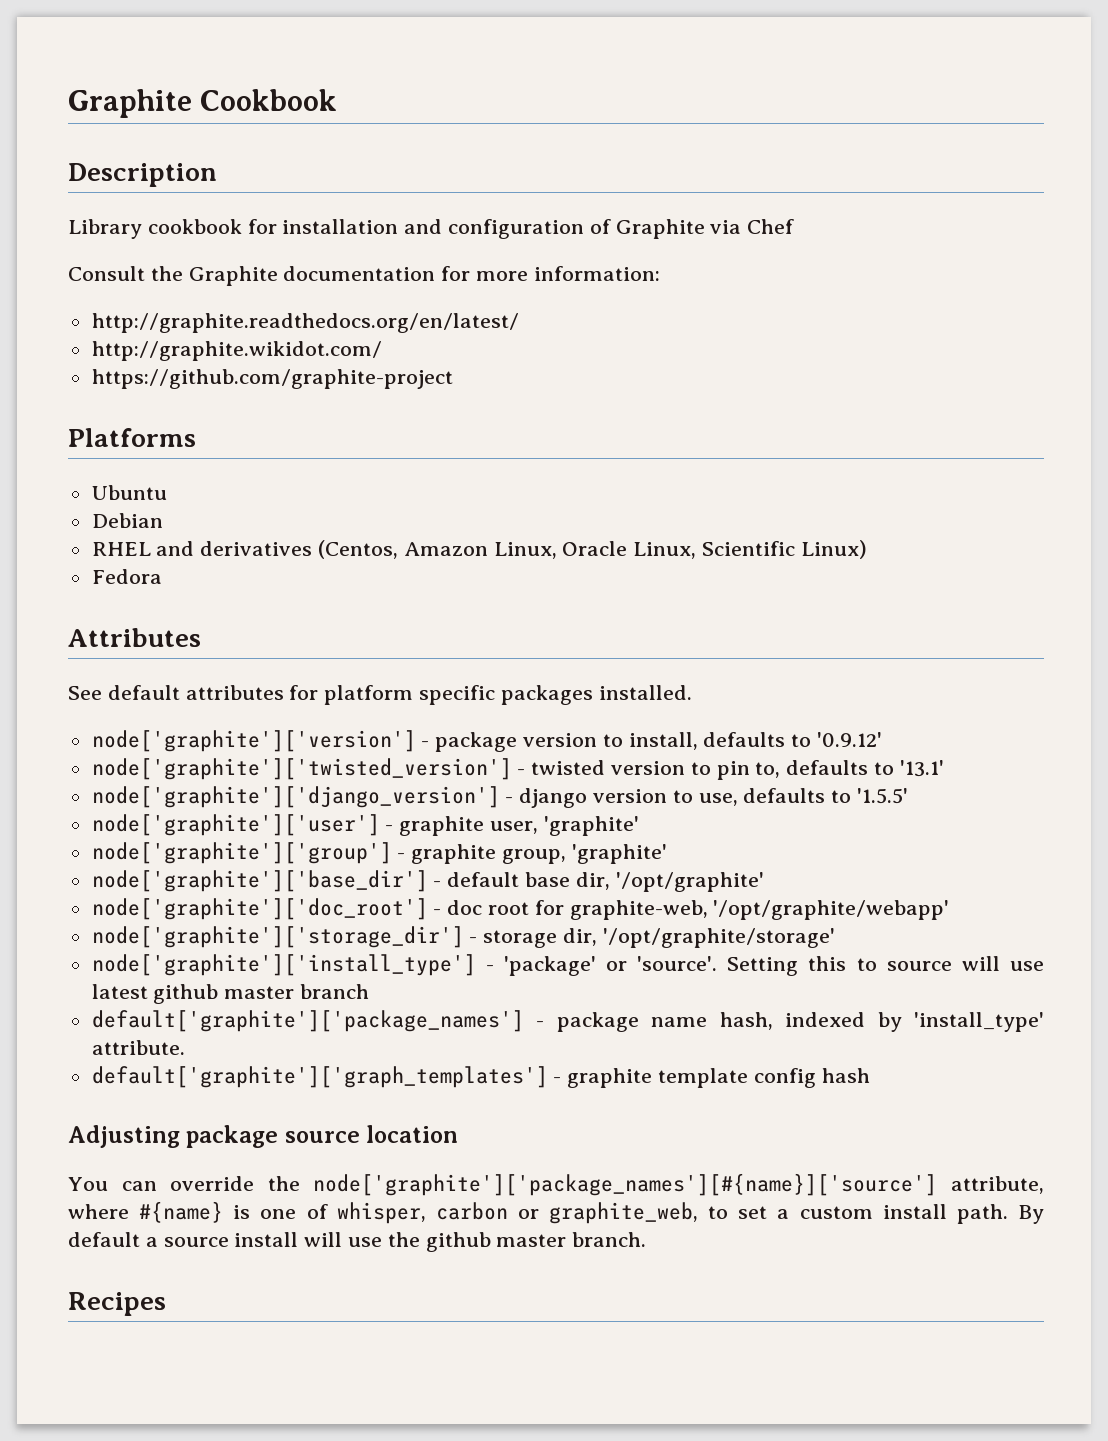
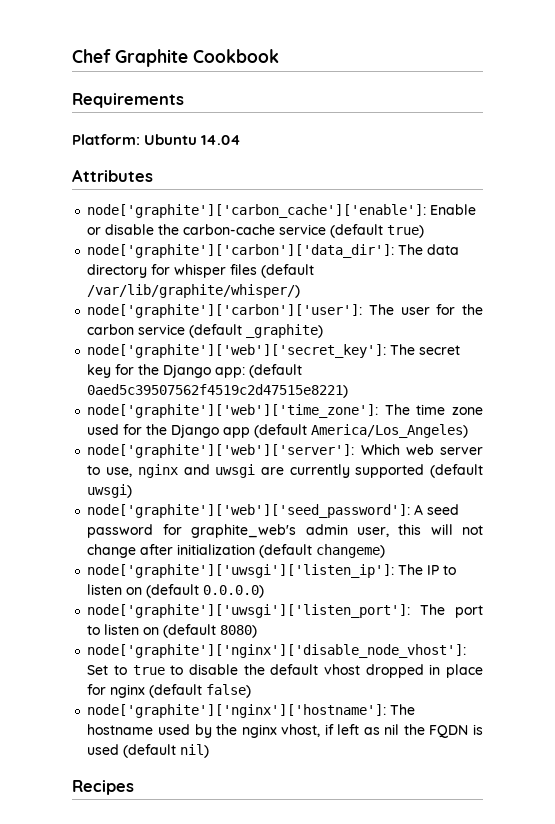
(68, 103) none -> [72,49,111,63] Chef
[68,163,217,187] [68,219,795,239] [68,266,660,286] [91,313,519,333] [91,341,382,361] [91,369,453,389] [68,428,196,447] [91,485,167,500] [91,513,163,528] [91,540,867,559] [91,569,162,584] [68,628,201,647] [68,685,692,705] [91,730,883,752] [91,758,944,780] [91,786,909,808] [91,814,639,836] [91,842,667,864] [91,870,764,892] [91,898,950,920] [91,926,835,948] [91,954,1044,976] [91,984,370,1004] [91,1010,1044,1032] [91,1040,185,1055] [91,1066,870,1088] [68,1125,459,1148] [68,1173,1044,1196] [68,1201,1044,1224] [68,1232,647,1252] Description // Library cookbook for installation and configuration of Graphite via Chef // Consult the Graphite documentation for more information: // http://graphite.readthedocs.org/en/latest/ // http://graphite.wikidot.com/ // https://github.com/graphite-project // Platforms // Ubuntu // Debian // RHEL and derivatives (Centos, Amazon Linux, Oracle Linux, Scientific Linux) // Fedora // Attributes // See default attributes for platform specific packages installed. // node['graphite']['version'] - package version to install, defaults to '0.9.12' // node['graphite']['twisted_version'] - twisted version to pin to, defaults to '13.1' // node['graphite']['django_version'] - django version to use, defaults to '1.5.5' // node['graphite']['user'] - graphite user, 'graphite' // node['graphite']['group'] - graphite group, 'graphite' // node['graphite']['base_dir'] - default base dir, '/opt/graphite' // node['graphite']['doc_root'] - doc root for graphite-web, '/opt/graphite/webapp' // node['graphite']['storage_dir'] - storage dir, '/opt/graphite/storage' // node['graphite']['install_type'] - 'package' or 'source'. Setting this to source will use latest github master branch // default['graphite']['package_names'] - package name hash, indexed by 'install_type' attribute. // default['graphite']['graph_templates'] - graphite template config hash // Adjusting package source location // You can override the node['graphite']['package_names'][#{name}]['source'] attribute, where #{name} is one of whisper, carbon or graphite_web, to set a custom install path. By default a source install will use the github master branch. -> [72,93,184,108] [72,134,242,145] [72,169,153,182] [87,204,477,218] [87,224,425,238] [87,244,460,258] [87,264,315,278] [87,284,301,298] [87,304,483,318] [87,324,324,338] [87,344,461,358] [87,364,303,378] [87,384,349,398] [87,404,484,418] [87,424,469,438] [87,444,483,458] [87,464,483,478] [87,484,133,498] [87,504,460,518] [87,524,483,538] [87,544,386,558] [87,564,457,578] [87,584,265,598] [87,604,483,618] [87,624,258,638] [87,644,467,658] [87,664,484,678] [87,684,252,698] [87,704,416,718] [87,724,484,738] [87,744,210,758] Requirements // Platform: Ubuntu 14.04 // Attributes // node['graphite']['carbon_cache']['enable']: Enable or disable the carbon-cache service (default true) // node['graphite']['carbon']['data_dir']: The data directory for whisper files (default /var/lib/graphite/whisper/) // node['graphite']['carbon']['user']: The user for the carbon service (default _graphite) // node['graphite']['web']['secret_key']: The secret key for the Django app: (default 0aed5c39507562f4519c2d47515e8221) // node['graphite']['web']['time_zone']: The time zone used for the Django app (default America/Los_Angeles) // node['graphite']['web']['server']: Which web server to use, nginx and uwsgi are currently supported (default uwsgi) // node['graphite']['web']['seed_password']: A seed password for graphite_web's admin user, this will not change after initialization (default changeme) // node['graphite']['uwsgi']['listen_ip']: The IP to listen on (default 0.0.0.0) // node['graphite']['uwsgi']['listen_port']: The port to listen on (default 8080) // node['graphite']['nginx']['disable_node_vhost']: Set to true to disable the default vhost dropped in place for nginx (default false) // node['graphite']['nginx']['hostname']: The hostname used by the nginx vhost, if left as nil the FQDN is used (default nil)

